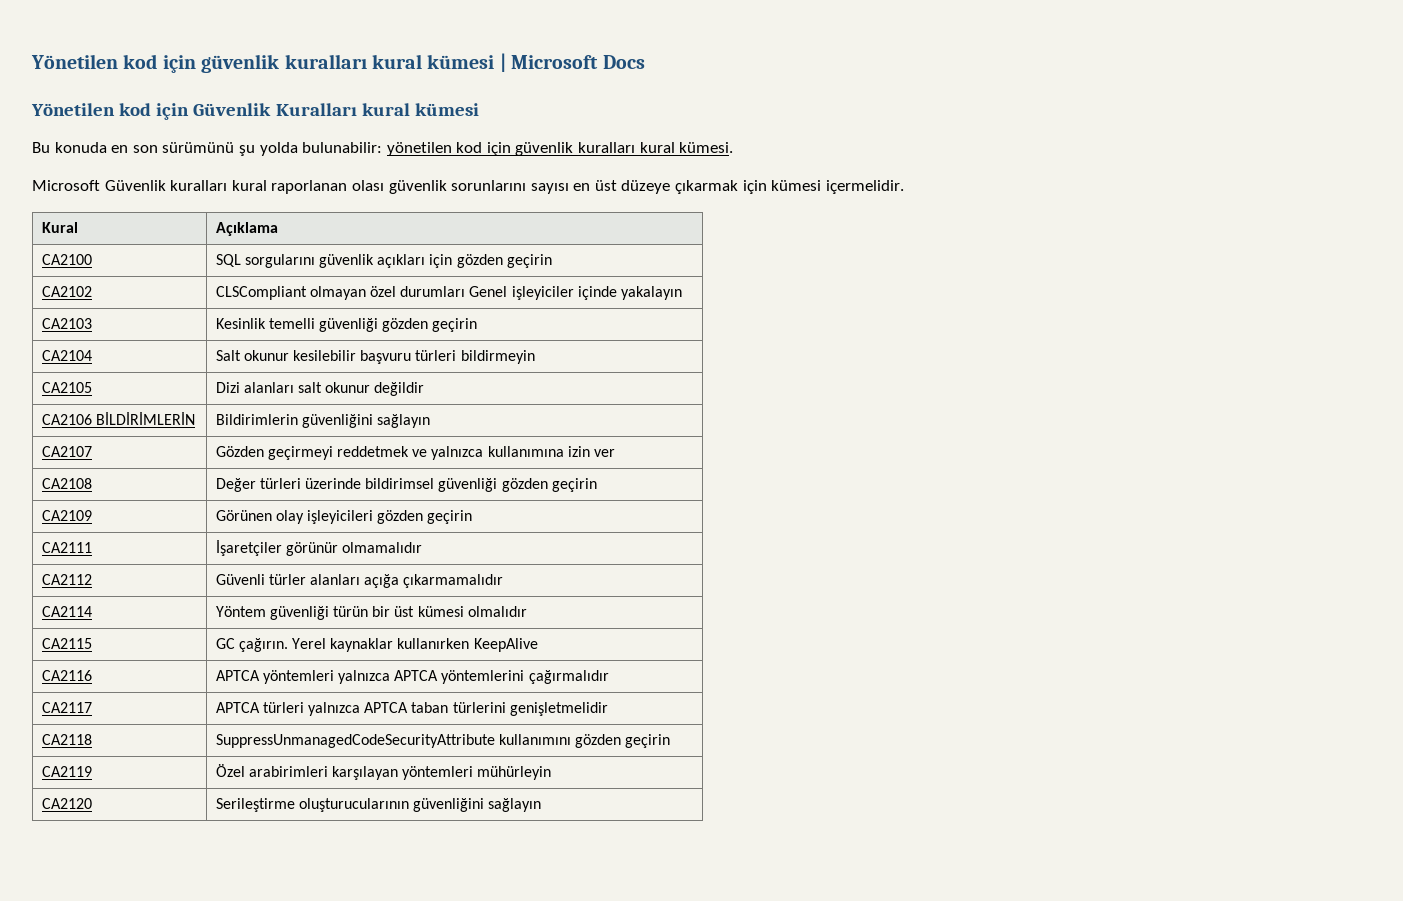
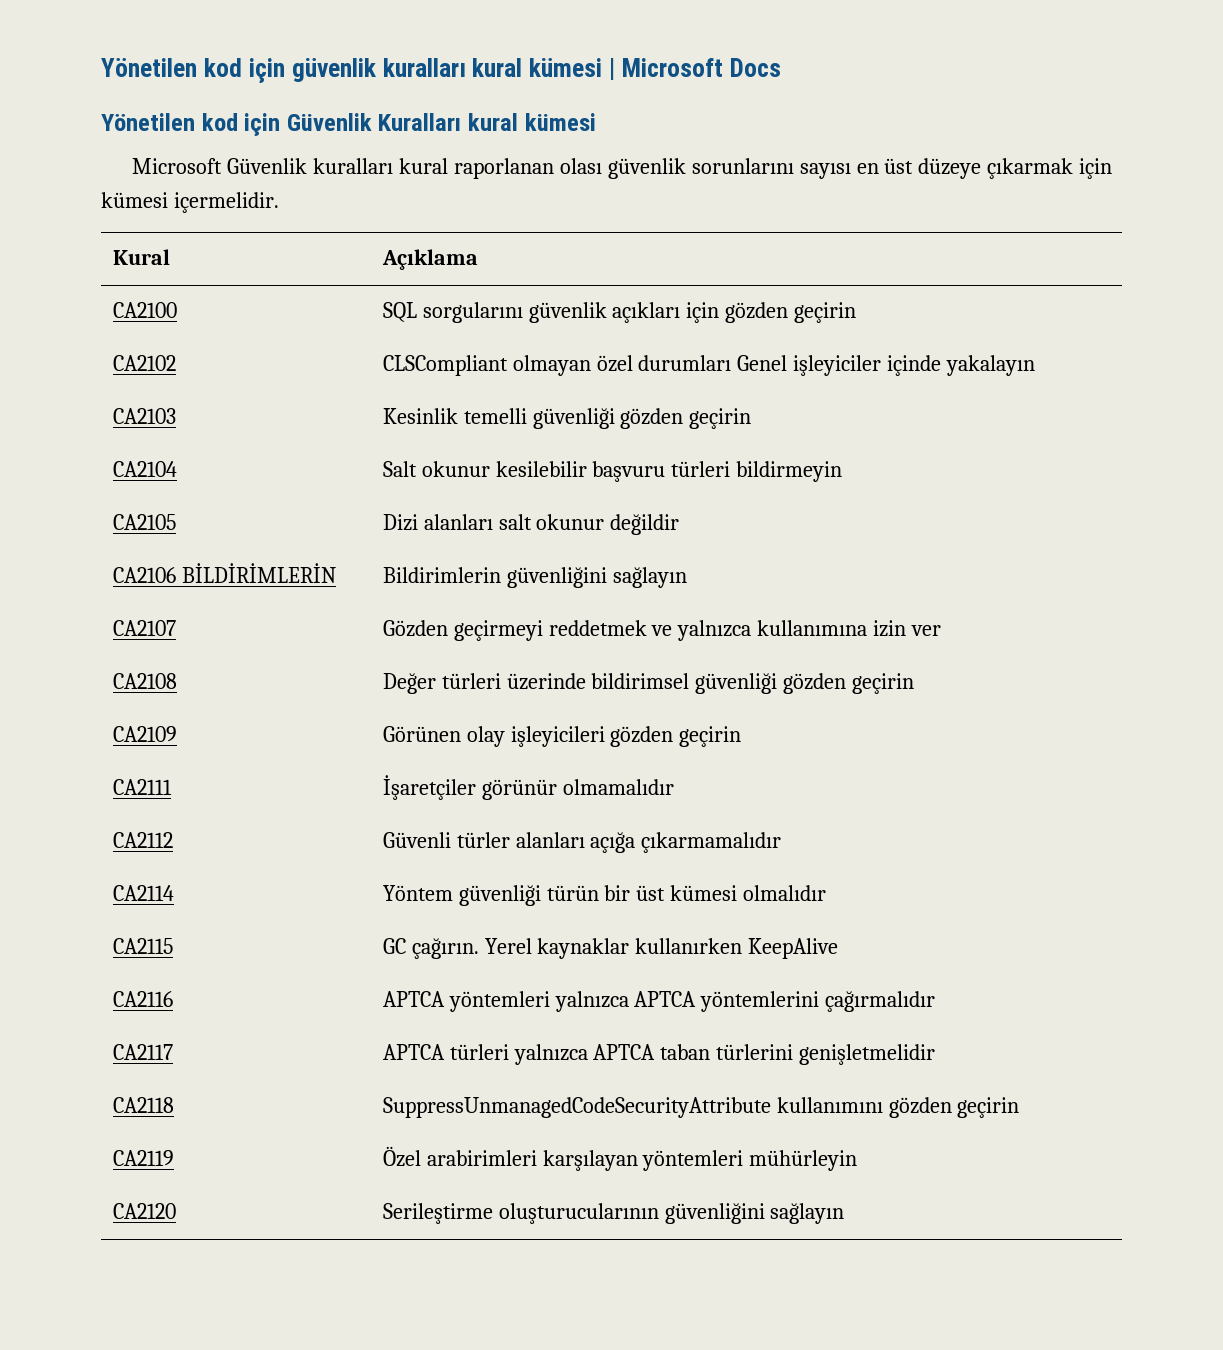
[32,142,734,156] // Bu konuda en son sürümünü şu yolda bulunabilir: yönetilen kod için güvenlik kuralları kural kümesi. -> (596, 122) none

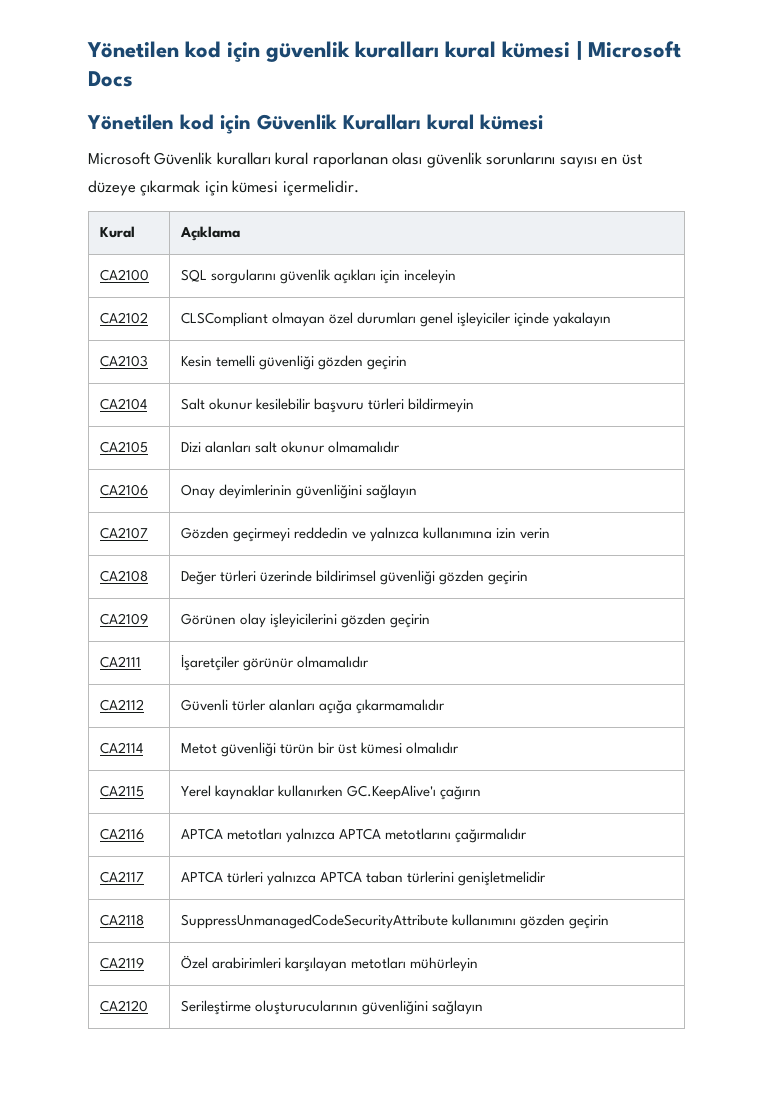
[725,302,857,323] gözden geçirin -> [404,269,457,284] inceleyin
[737,355,788,371] Genel -> [420,312,454,327] genel
[382,408,458,424] Kesinlik -> [180,356,212,367] Kesin
[610,514,680,535] değildir -> [328,441,401,453] olmamalıdır
[181,563,336,583] [382,567,501,583] BİLDİRİMLERİN | Bildirimlerin -> [180,484,292,499] | Onay deyimlerinin
[548,620,647,636] reddetmek -> [293,527,348,539] reddedin
[911,625,942,636] ver -> [520,528,551,539] verin
[510,726,605,747] işleyicileri -> [269,613,337,628] işleyicilerini
[382,885,453,901] Yöntem -> [180,743,217,754] Metot
[382,938,479,959] GC çağırın. -> (144, 791) none
[748,938,839,959] KeepAlive -> [347,785,482,800] GC.KeepAlive'ı çağırın
[448,991,820,1012] yöntemleri yalnızca APTCA yöntemlerini -> [226,828,452,843] metotları yalnızca APTCA metotlarını
[642,1150,744,1171] yöntemleri -> [351,957,407,969] metotları

